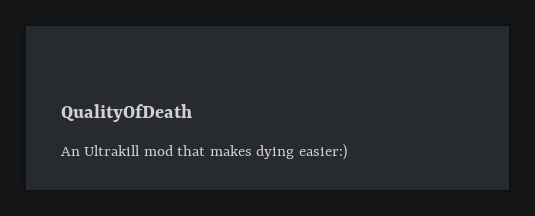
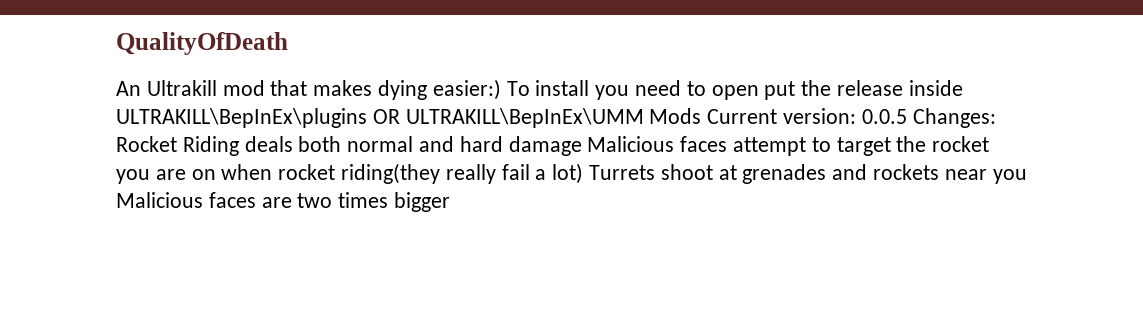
(347, 152) none -> [506,80,963,100] [116,108,996,128] [116,136,990,156] [116,163,1027,184] [116,192,451,212] To install you need to open put the release inside ULTRAKILL\BepInEx\plugins OR ULTRAKILL\BepInEx\UMM Mods Current version: 0.0.5 Changes: Rocket Riding deals both normal and hard damage Malicious faces attempt to target the rocket you are on when rocket riding(they really fail a lot) Turrets shoot at grenades and rockets near you Malicious faces are two times bigger

